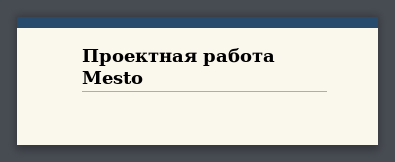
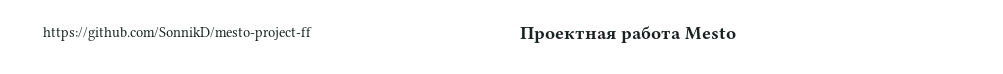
(82, 57) none -> [43,27,312,41] https://github.com/SonnikD/mesto-project-ff //

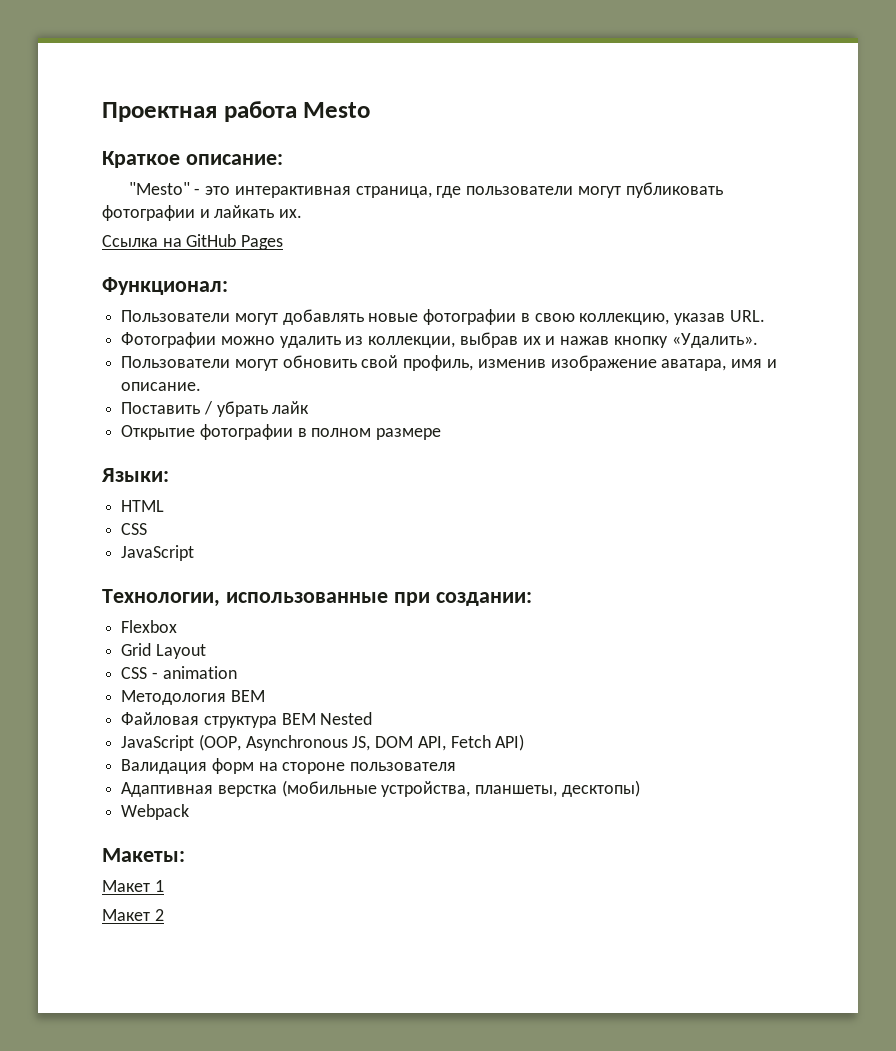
[43,27,312,41] https://github.com/SonnikD/mesto-project-ff // -> (102, 112) none
(736, 33) none -> [102,151,283,168] [128,182,723,198] [102,205,303,221] [102,234,284,250] [102,277,228,295] [121,309,765,325] [121,332,758,348] [121,355,777,371] [121,382,202,391] [121,401,310,417] [121,424,442,440] [101,468,169,482] [121,500,165,512] [121,523,148,535] [121,545,195,561] [102,589,532,607] [121,620,178,633] [121,643,206,659] [121,666,237,679] [121,690,265,705] [121,712,373,728] [121,734,525,751] [121,758,457,774] [121,780,640,797] [121,804,190,820] [102,848,185,862] [102,880,164,892] [102,909,164,921] // Краткое описание: // "Mesto" - это интерактивная страница, где пользователи могут публиковать фотографии и лайкать их. // Ссылка на GitHub Pages // Функционал: // Пользователи могут добавлять новые фотографии в свою коллекцию, указав URL. // Фотографии можно удалить из коллекции, выбрав их и нажав кнопку «Удалить». // Пользователи могут обновить свой профиль, изменив изображение аватара, имя и описание. // Поставить / убрать лайк // Открытие фотографии в полном размере // Языки: // HTML // CSS // JavaScript // Технологии, использованные при создании: // Flexbox // Grid Layout // CSS - animation // Методология BEM // Файловая структура BEM Nested // JavaScript (OOP, Asynchronous JS, DOM API, Fetch API) // Валидация форм на стороне пользователя // Адаптивная верстка (мобильные устройства, планшеты, десктопы) // Webpack // Макеты: // Макет 1 // Макет 2

